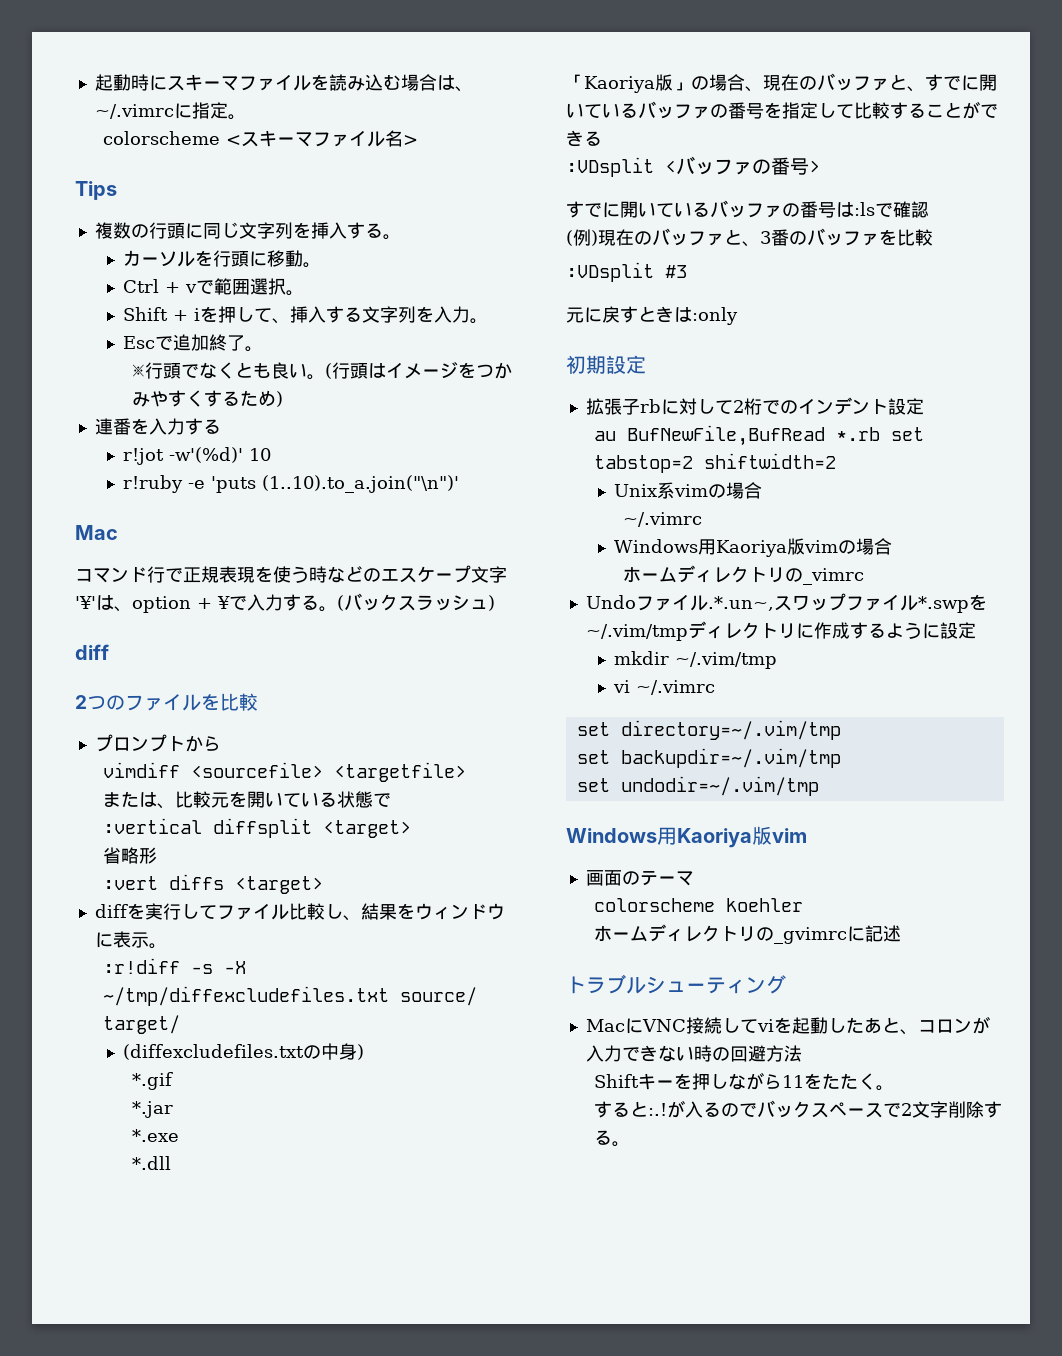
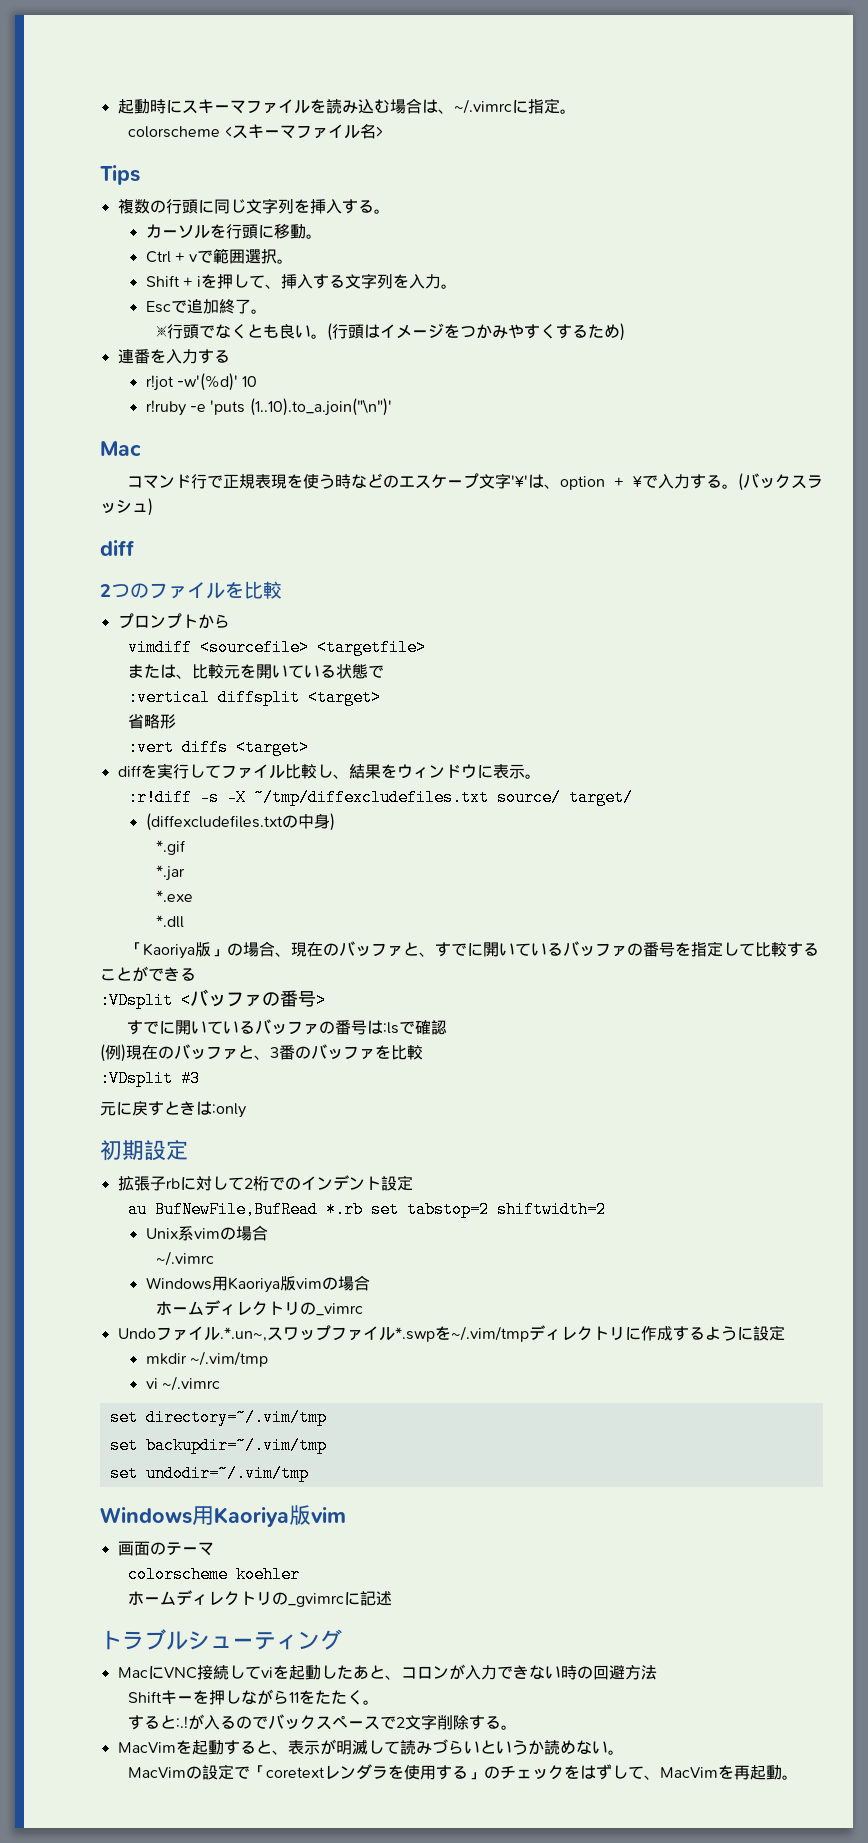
(631, 1144) none -> [117,1739,624,1755] [128,1764,799,1780] // MacVimを起動すると、表示が明滅して読みづらいというか読めない。 // MacVimの設定で「coretextレンダラを使用する」のチェックをはずして、MacVimを再起動。

